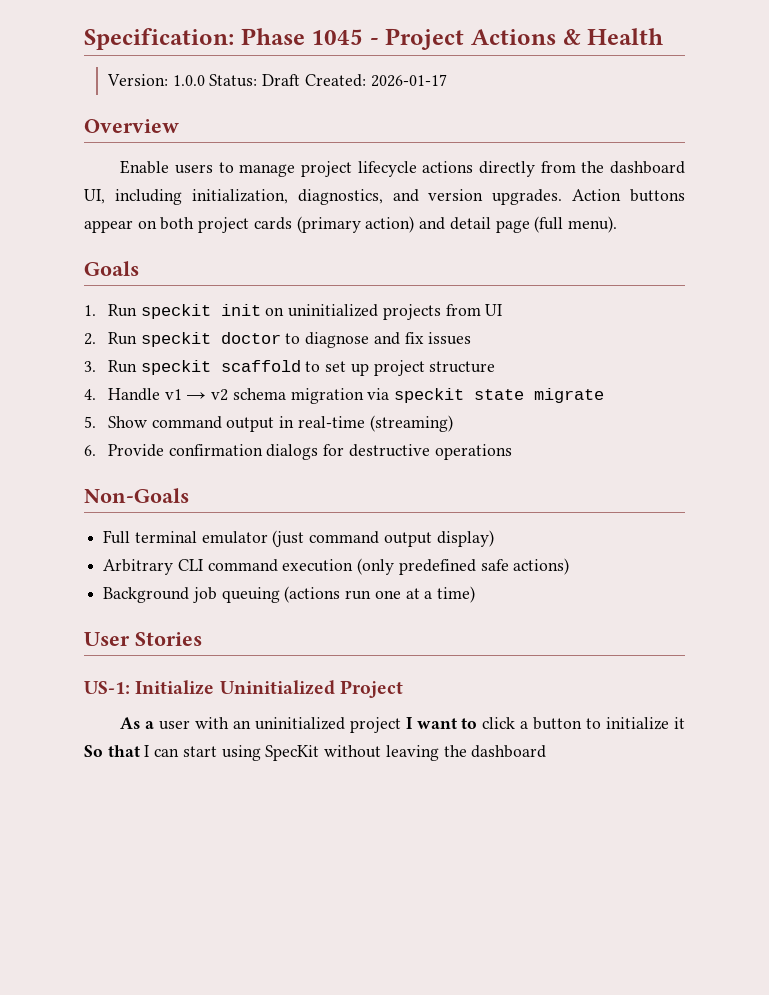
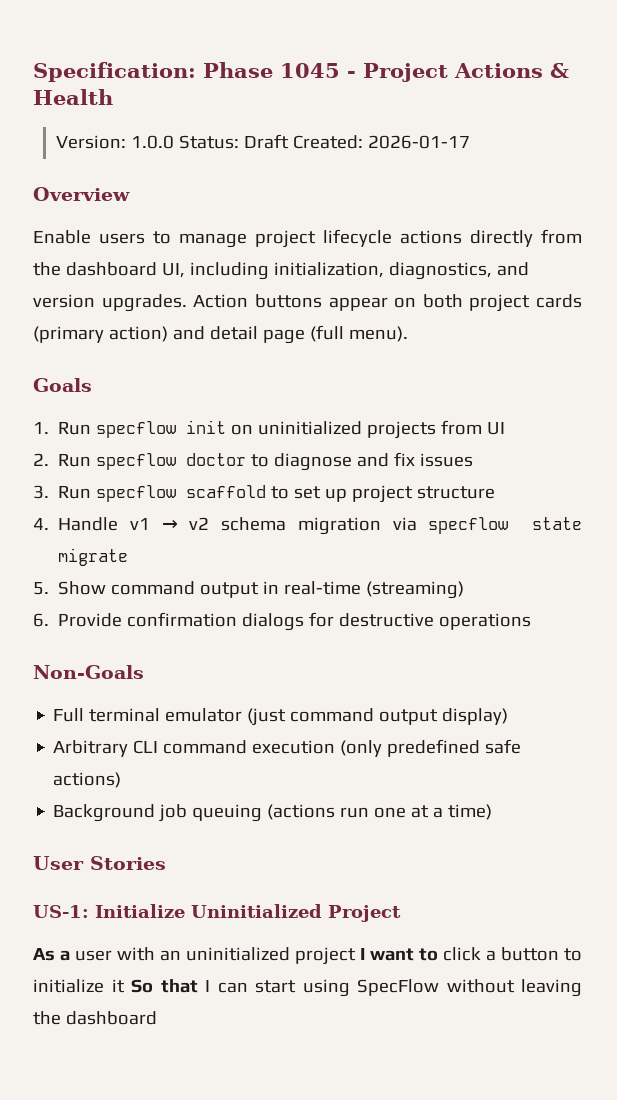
[140,304,211,319] speckit -> [96,421,177,438] specflow
[140,332,211,347] speckit -> [96,453,177,470] specflow
[140,360,211,375] speckit -> [96,485,177,502] specflow
[394,388,465,403] speckit -> [428,517,509,534] specflow
[265,745,320,761] SpecKit -> [357,979,439,996] SpecFlow

